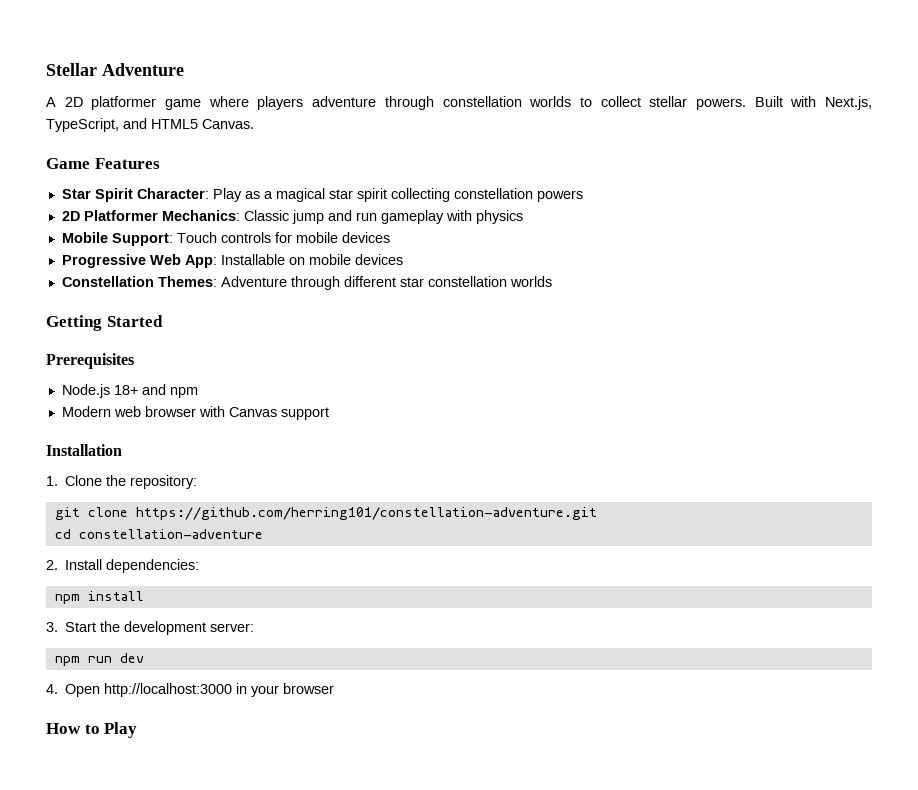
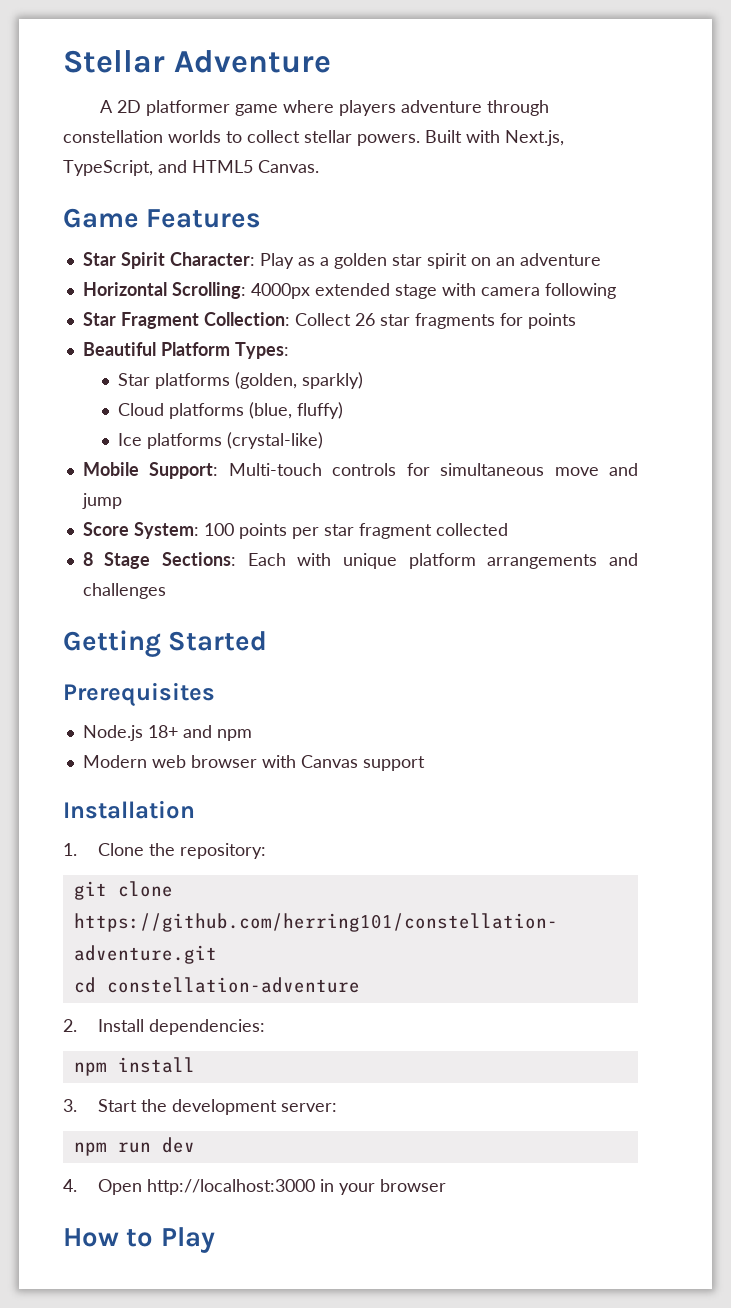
[275,188,325,202] magical -> [333,253,387,269] golden
[390,188,583,202] [61,210,523,224] collecting constellation powers // 2D Platformer Mechanics: Classic jump and run gameplay with physics -> [470,253,601,266] [82,282,616,299] [82,312,576,329] [82,342,289,359] [117,372,363,389] [117,402,343,419] [117,432,323,449] on an adventure // Horizontal Scrolling: 4000px extended stage with camera following // Star Fragment Collection: Collect 26 star fragments for points // Beautiful Platform Types: // Star platforms (golden, sparkly) // Cloud platforms (blue, fluffy) // Ice platforms (crystal-like)
[176,232,217,243] Touch -> [228,463,322,476] Multi-touch
[295,232,390,243] [61,254,403,268] [61,276,552,290] mobile devices // Progressive Web App: Installable on mobile devices // Constellation Themes: Adventure through different star constellation worlds -> [440,463,639,476] [81,493,122,509] [82,522,508,539] [82,552,638,569] [82,583,166,599] simultaneous move and jump // Score System: 100 points per star fragment collected // 8 Stage Sections: Each with unique platform arrangements and challenges

